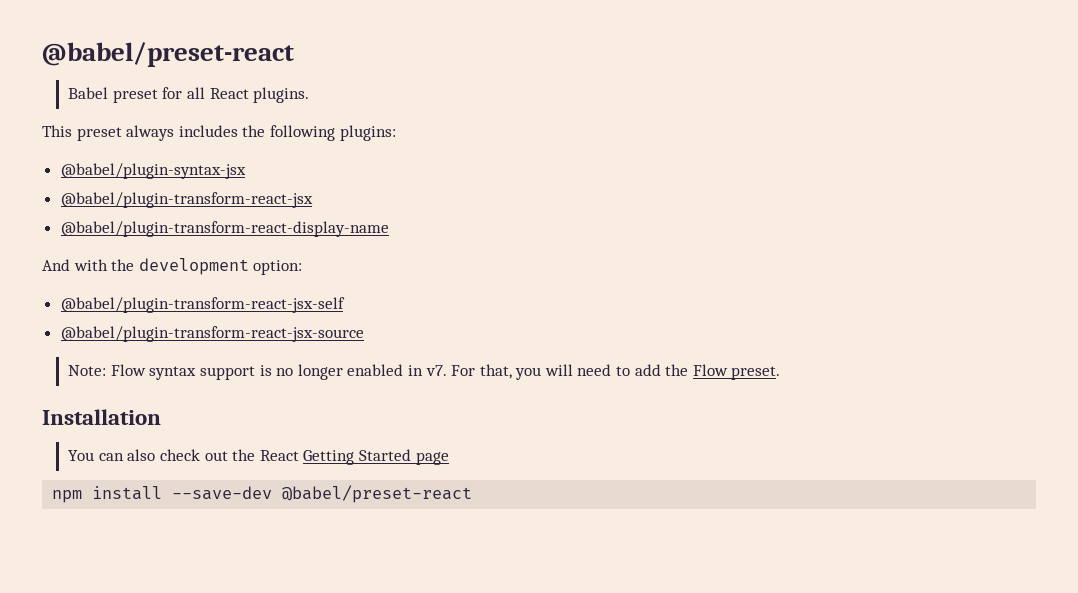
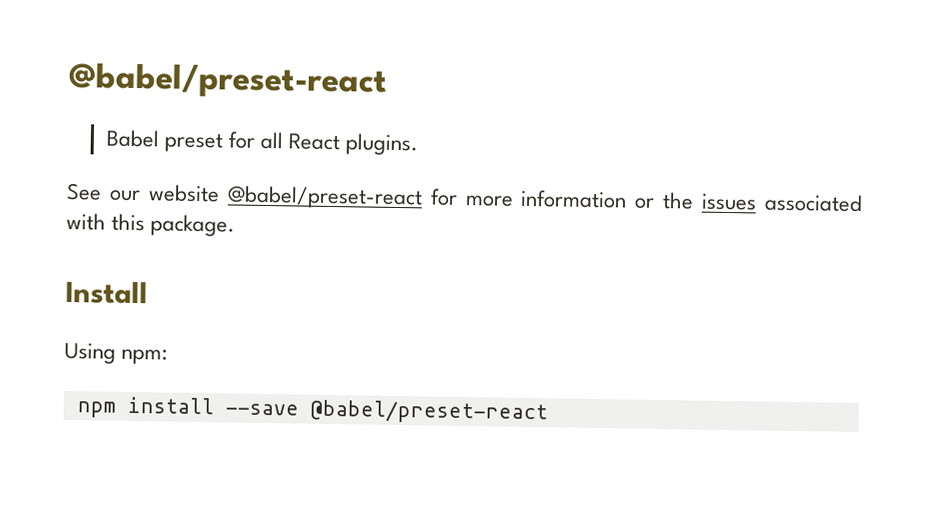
[42,125,396,141] [60,163,246,179] [60,192,313,208] [60,221,389,237] [42,258,303,275] [60,297,345,313] [60,326,364,342] [68,364,781,380] [42,409,161,425] [68,449,449,465] This preset always includes the following plugins: // @babel/plugin-syntax-jsx // @babel/plugin-transform-react-jsx // @babel/plugin-transform-react-display-name // And with the development option: // @babel/plugin-transform-react-jsx-self // @babel/plugin-transform-react-jsx-source // Note: Flow syntax support is no longer enabled in v7. For that, you will need to add the Flow preset. // Installation // You can also check out the React Getting Started page -> [66,182,863,213] [66,212,236,237] [65,280,148,305] [64,342,169,365] See our website @babel/preset-react for more information or the issues associated with this package. // Install // Using npm:
[172,486,273,500] --save-dev -> [224,403,299,416] --save

